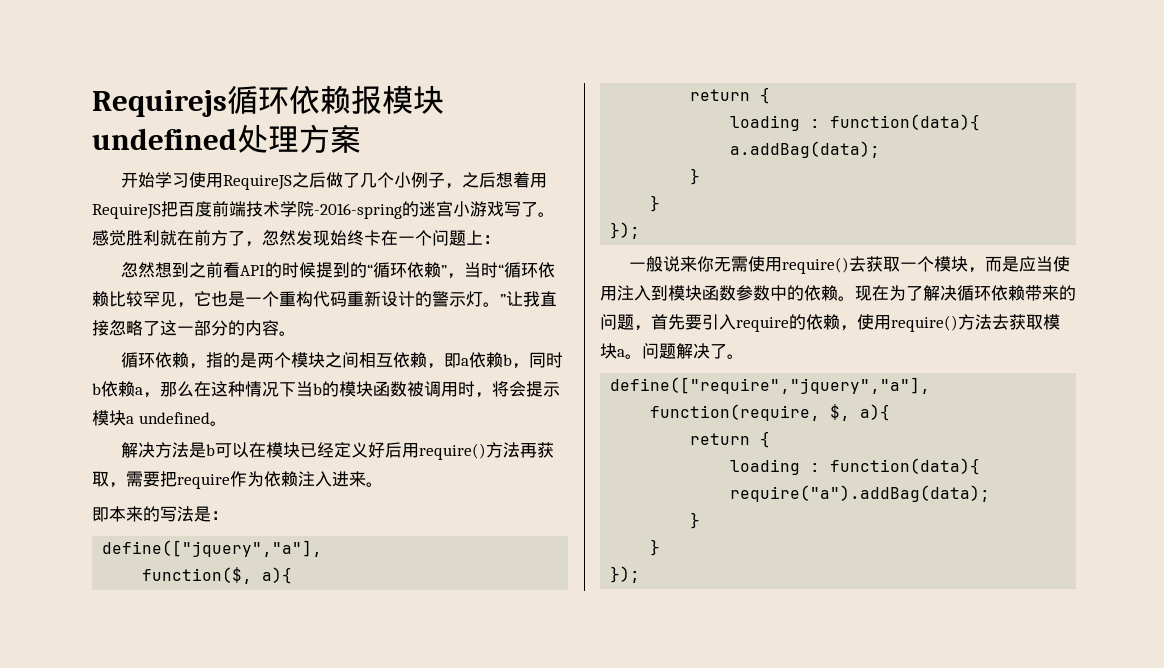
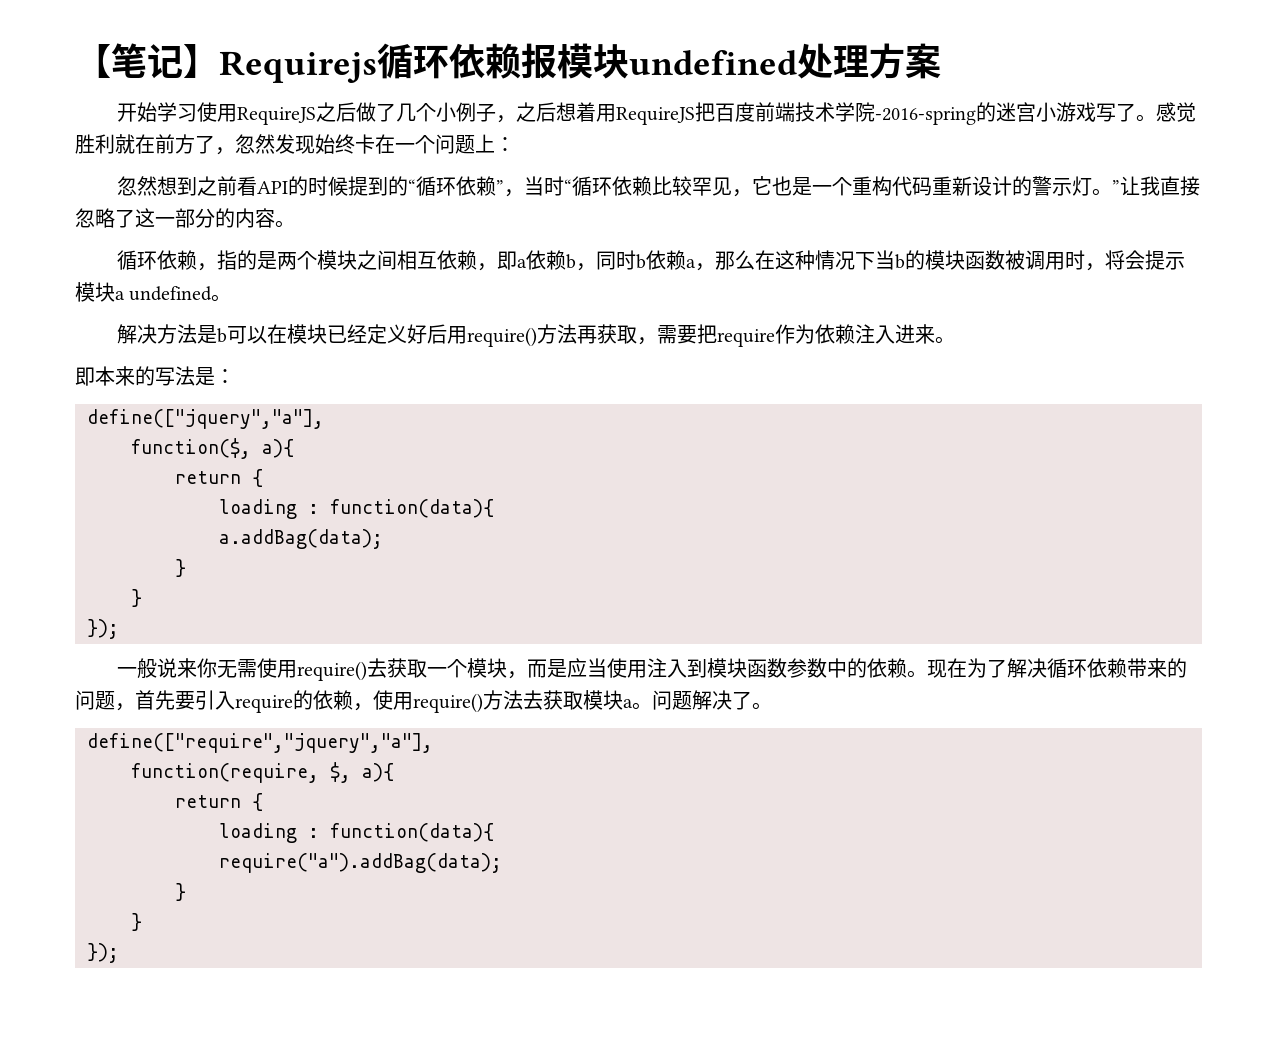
(92, 103) none -> [75,43,219,79] 【笔记】

